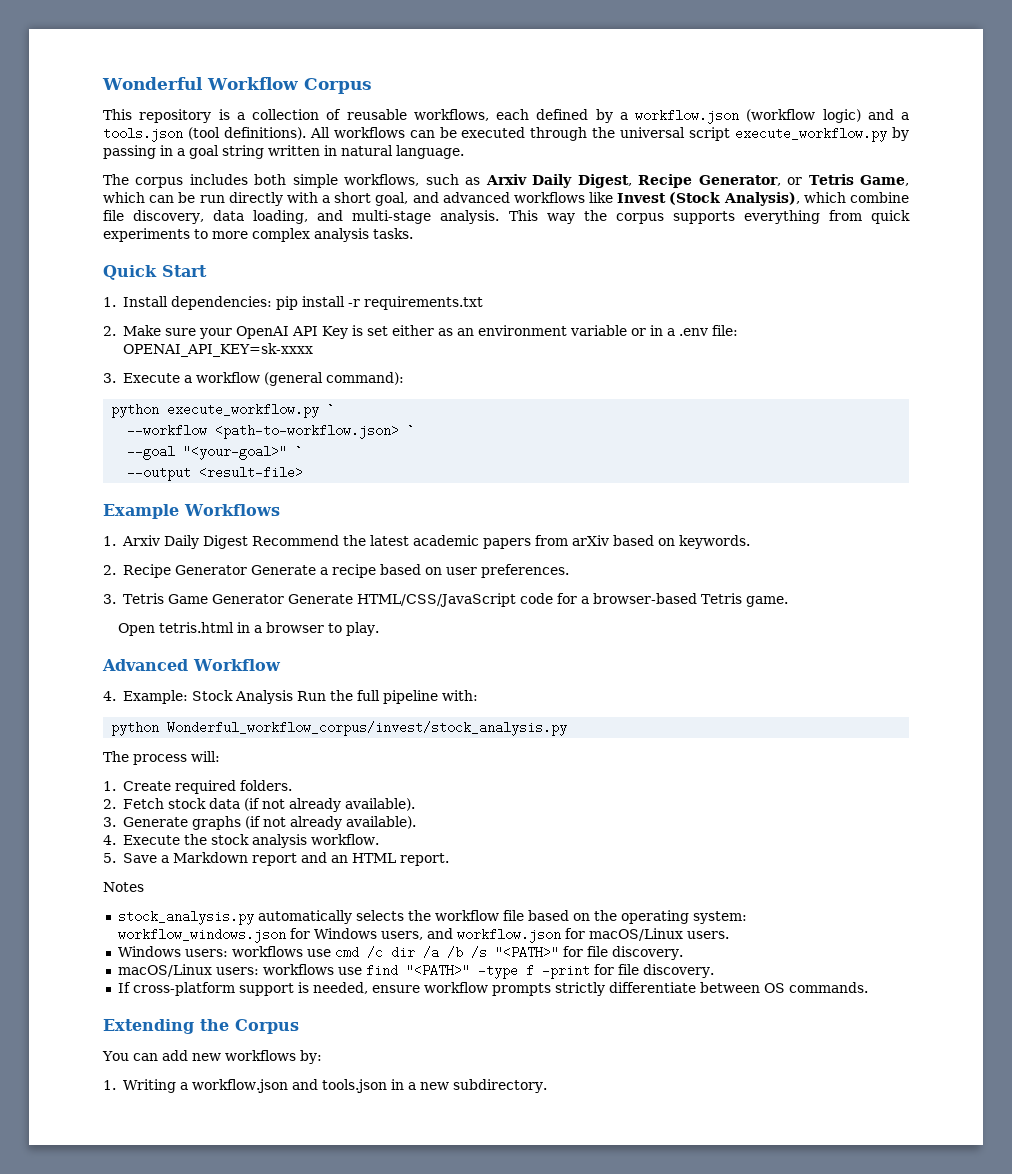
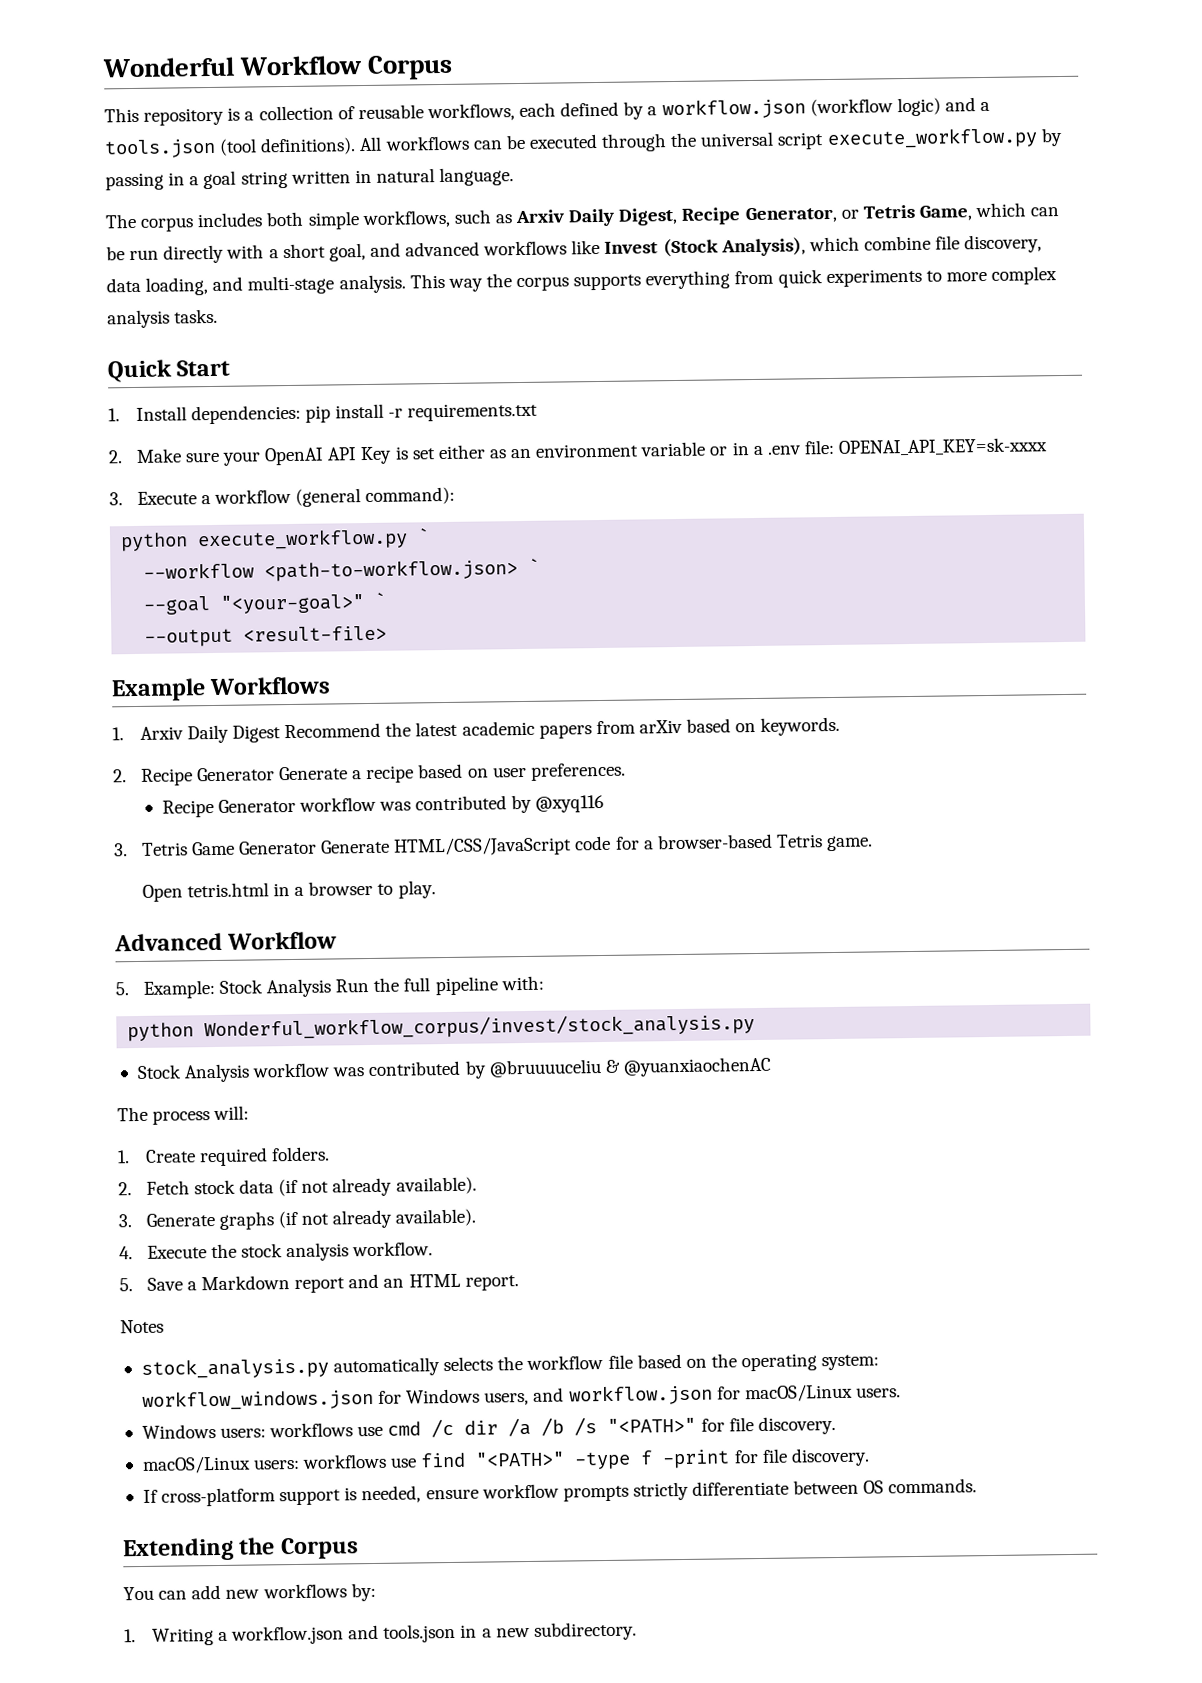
(569, 571) none -> [161,794,605,818] // Recipe Generator workflow was contributed by @xyq116
[103,691,116,701] 4. -> [115,982,129,996] 5.
(568, 728) none -> [136,1056,772,1083] // Stock Analysis workflow was contributed by @bruuuuceliu & @yuanxiaochenAC

